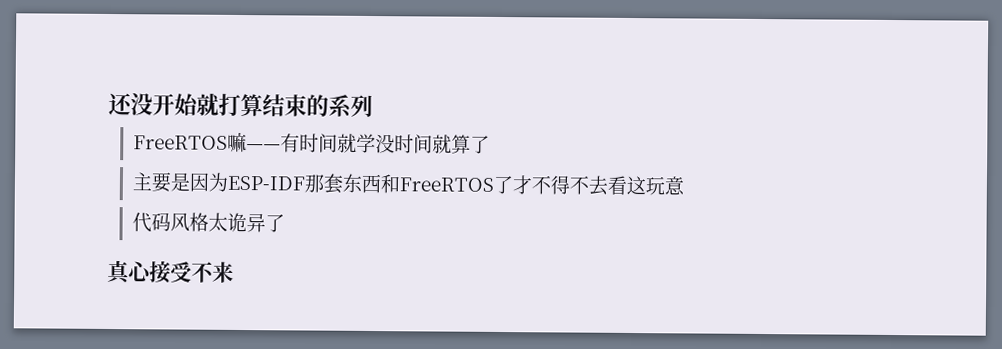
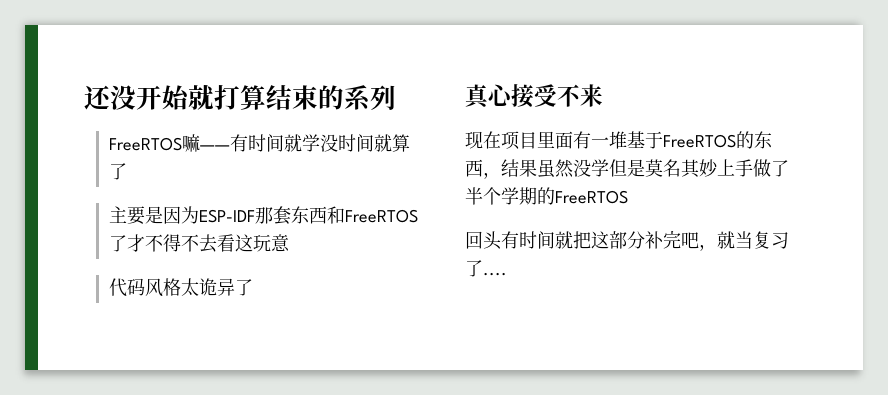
(234, 272) none -> [465,131,772,150] [465,159,789,179] [465,187,628,205] [465,230,789,251] [465,260,507,277] // 现在项目里面有一堆基于FreeRTOS的东西，结果虽然没学但是莫名其妙上手做了半个学期的FreeRTOS // 回头有时间就把这部分补完吧，就当复习了....

